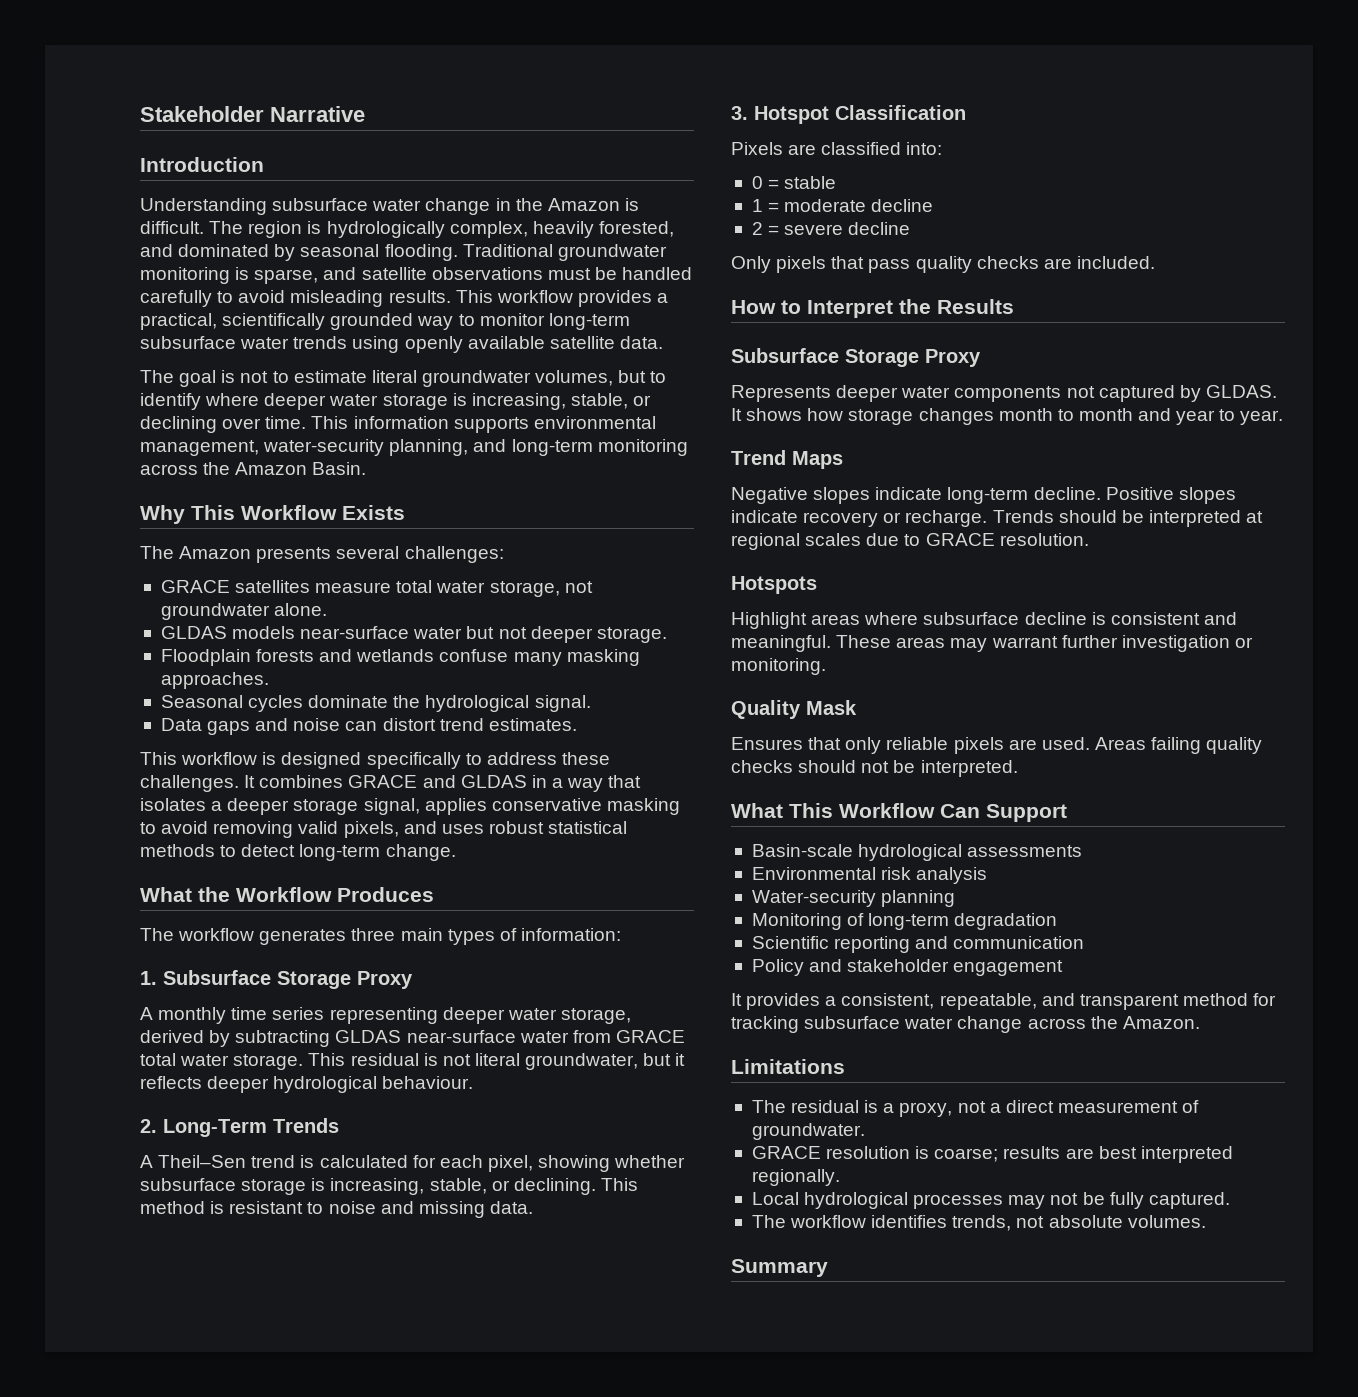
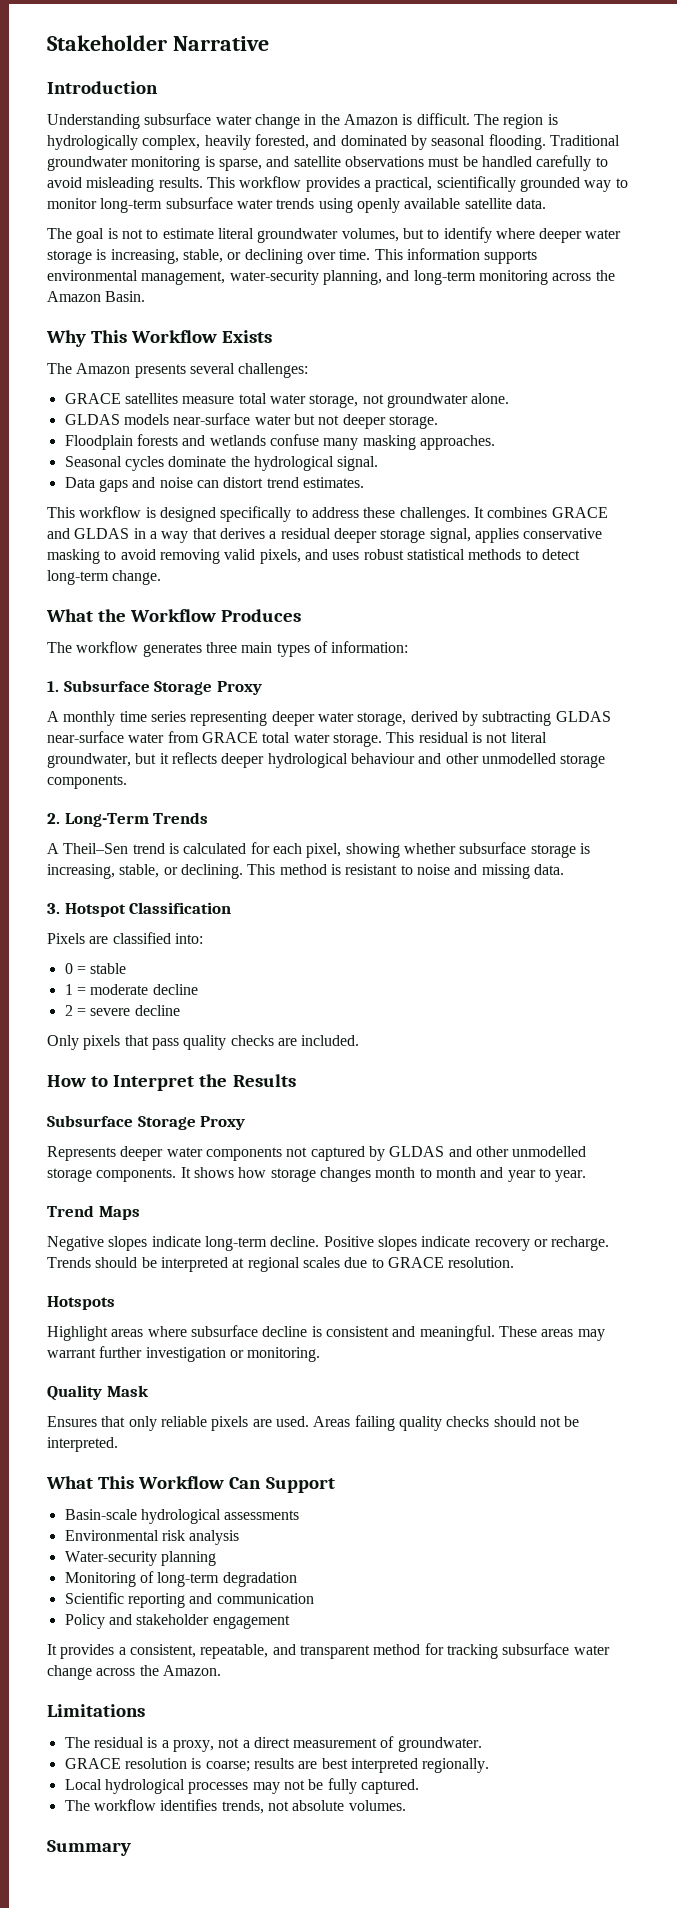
[140,798,223,811] isolates a -> [219,528,331,539] derives a residual
[382,1076,474,1089] behaviour. -> [350,753,606,768] [47,775,127,789] behaviour and other unmodelled storage components.
[1205,385,1277,398] GLDAS. -> [389,1146,587,1157] [47,1168,177,1182] GLDAS and other unmodelled storage components.

